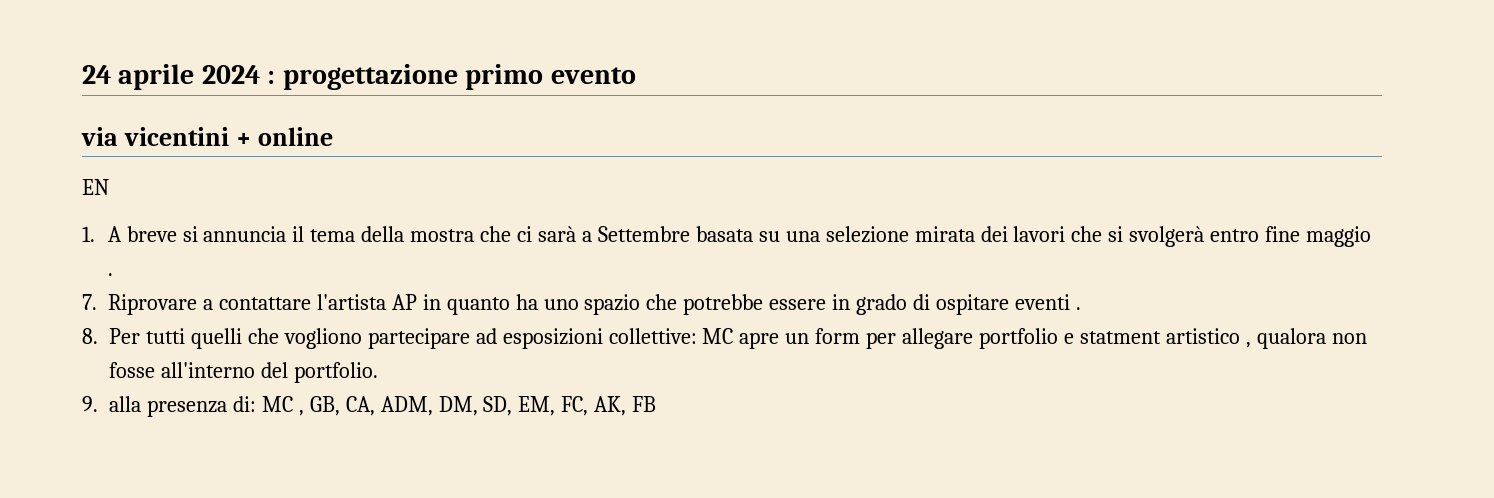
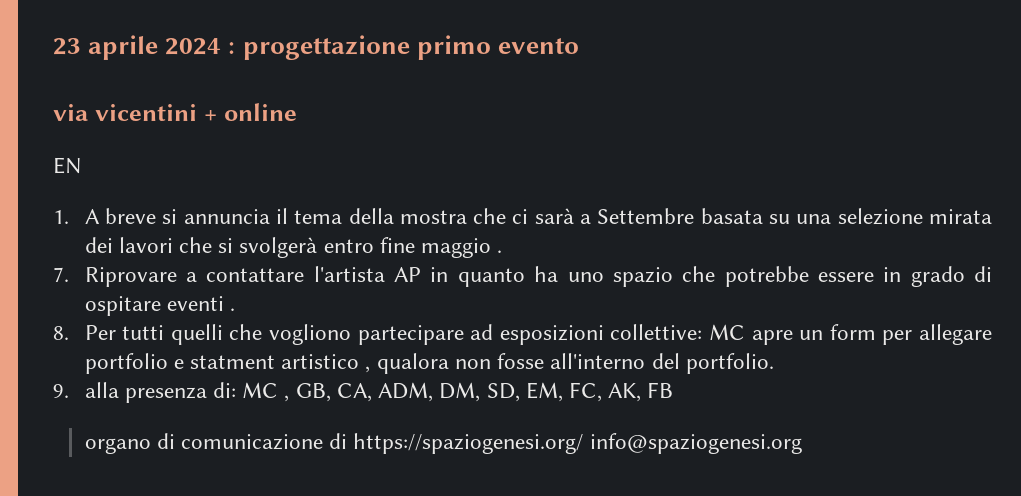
[82,65,111,84] 24 -> [53,38,81,55] 23
(657, 404) none -> [84,433,802,454] // organo di comunicazione di https://spaziogenesi.org/ info@spaziogenesi.org

